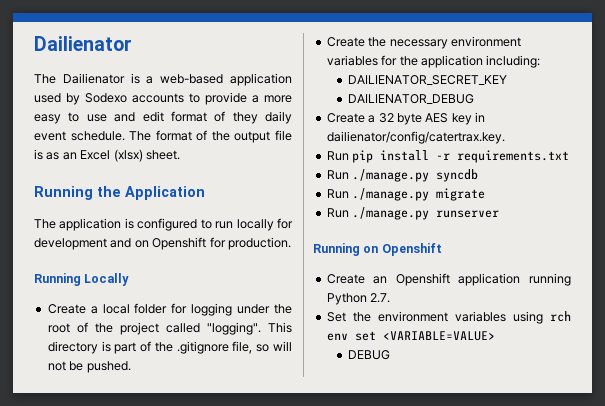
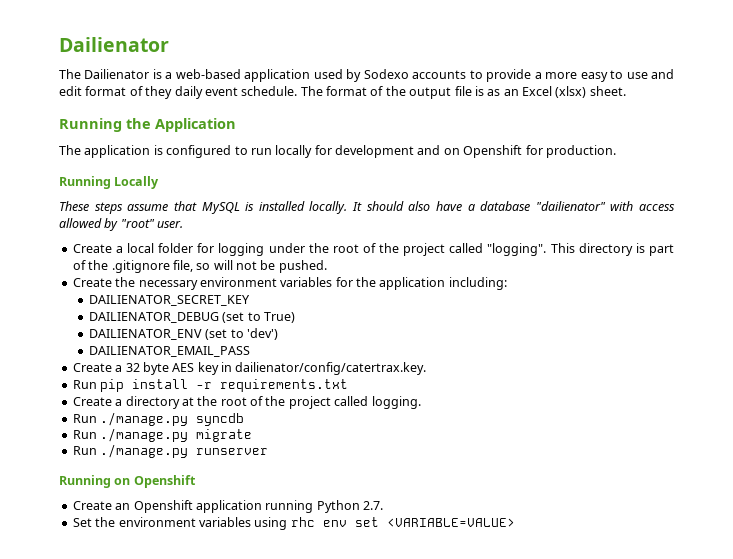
(130, 279) none -> [59,201,675,214] [59,218,184,231] // These steps assume that MySQL is installed locally. It should also have a database "dailienator" with access allowed by "root" user.
(475, 99) none -> [222,312,296,323] [88,328,279,340] [88,346,250,357] (set to True) // DAILIENATOR_ENV (set to 'dev') // DAILIENATOR_EMAIL_PASS
(570, 156) none -> [72,396,421,409] // Create a directory at the root of the project called logging.
[550,311,571,322] rch -> [290,517,315,527] rhc
[348,350,391,360] // DEBUG -> (515, 522) none

